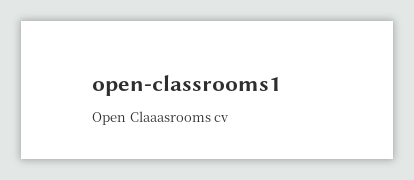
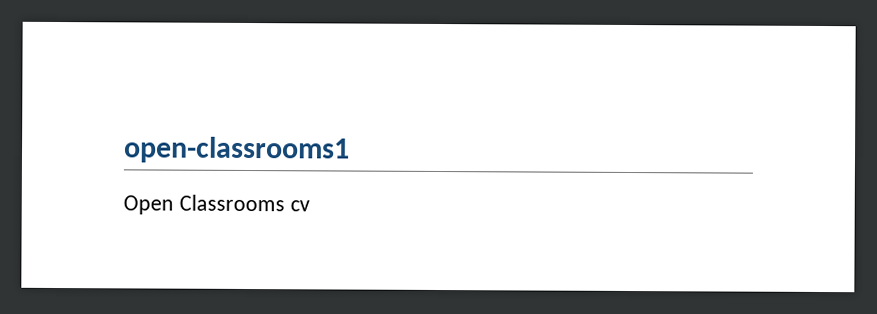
[129,111,211,122] Claaasrooms -> [178,194,285,212] Classrooms

